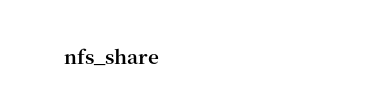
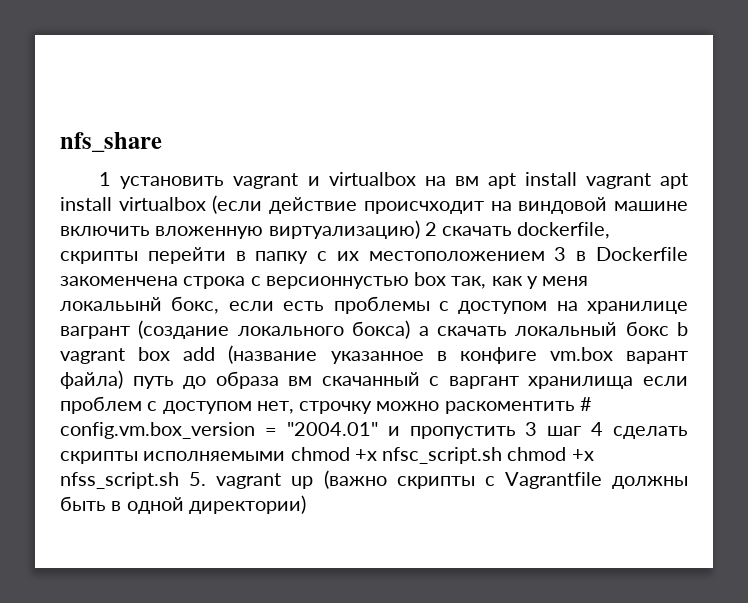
(159, 57) none -> [99,172,688,189] [60,195,688,214] [60,220,611,239] [60,247,688,264] [60,272,589,289] [60,296,688,314] [60,320,688,339] [60,345,688,364] [60,370,688,389] [60,396,592,414] [60,422,688,439] [60,447,594,464] [60,470,688,489] [60,495,306,514] // 1 установить vagrant и virtualbox на вм apt install vagrant apt install virtualbox (если действие происчходит на виндовой машине включить вложенную виртуализацию) 2 скачать dockerfile, скрипты перейти в папку с их местоположением 3 в Dockerfile закоменчена строка с версионнустью box так, как у меня локальынй бокс, если есть проблемы с доступом на хранилице вагрант (создание локального бокса) a скачать локальный бокс b vagrant box add (название указанное в конфиге vm.box варант файла) путь до образа вм скачанный с варгант хранилища если проблем с доступом нет, строчку можно раскоментить # config.vm.box_version = "2004.01" и пропустить 3 шаг 4 сделать скрипты исполняемыми chmod +x nfsc_script.sh chmod +x nfss_script.sh 5. vagrant up (важно скрипты с Vagrantfile должны быть в одной директории)

